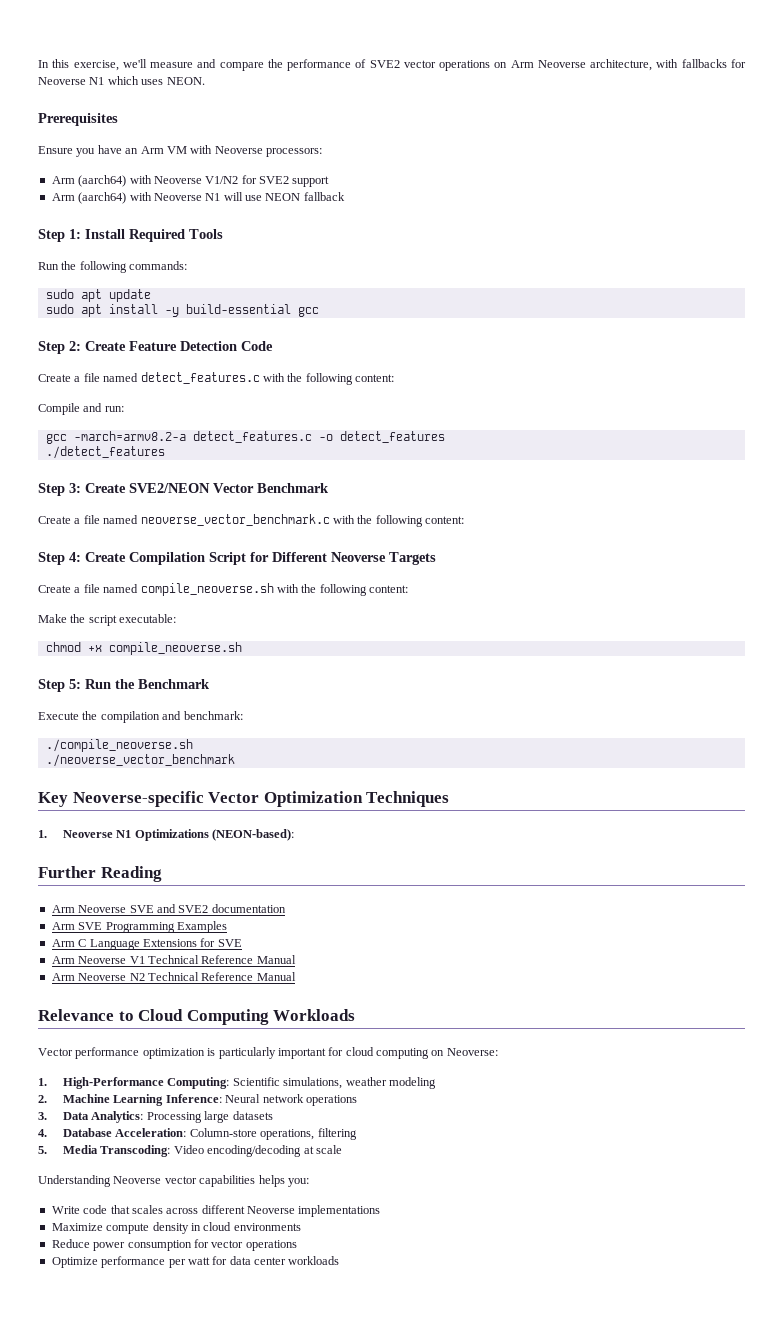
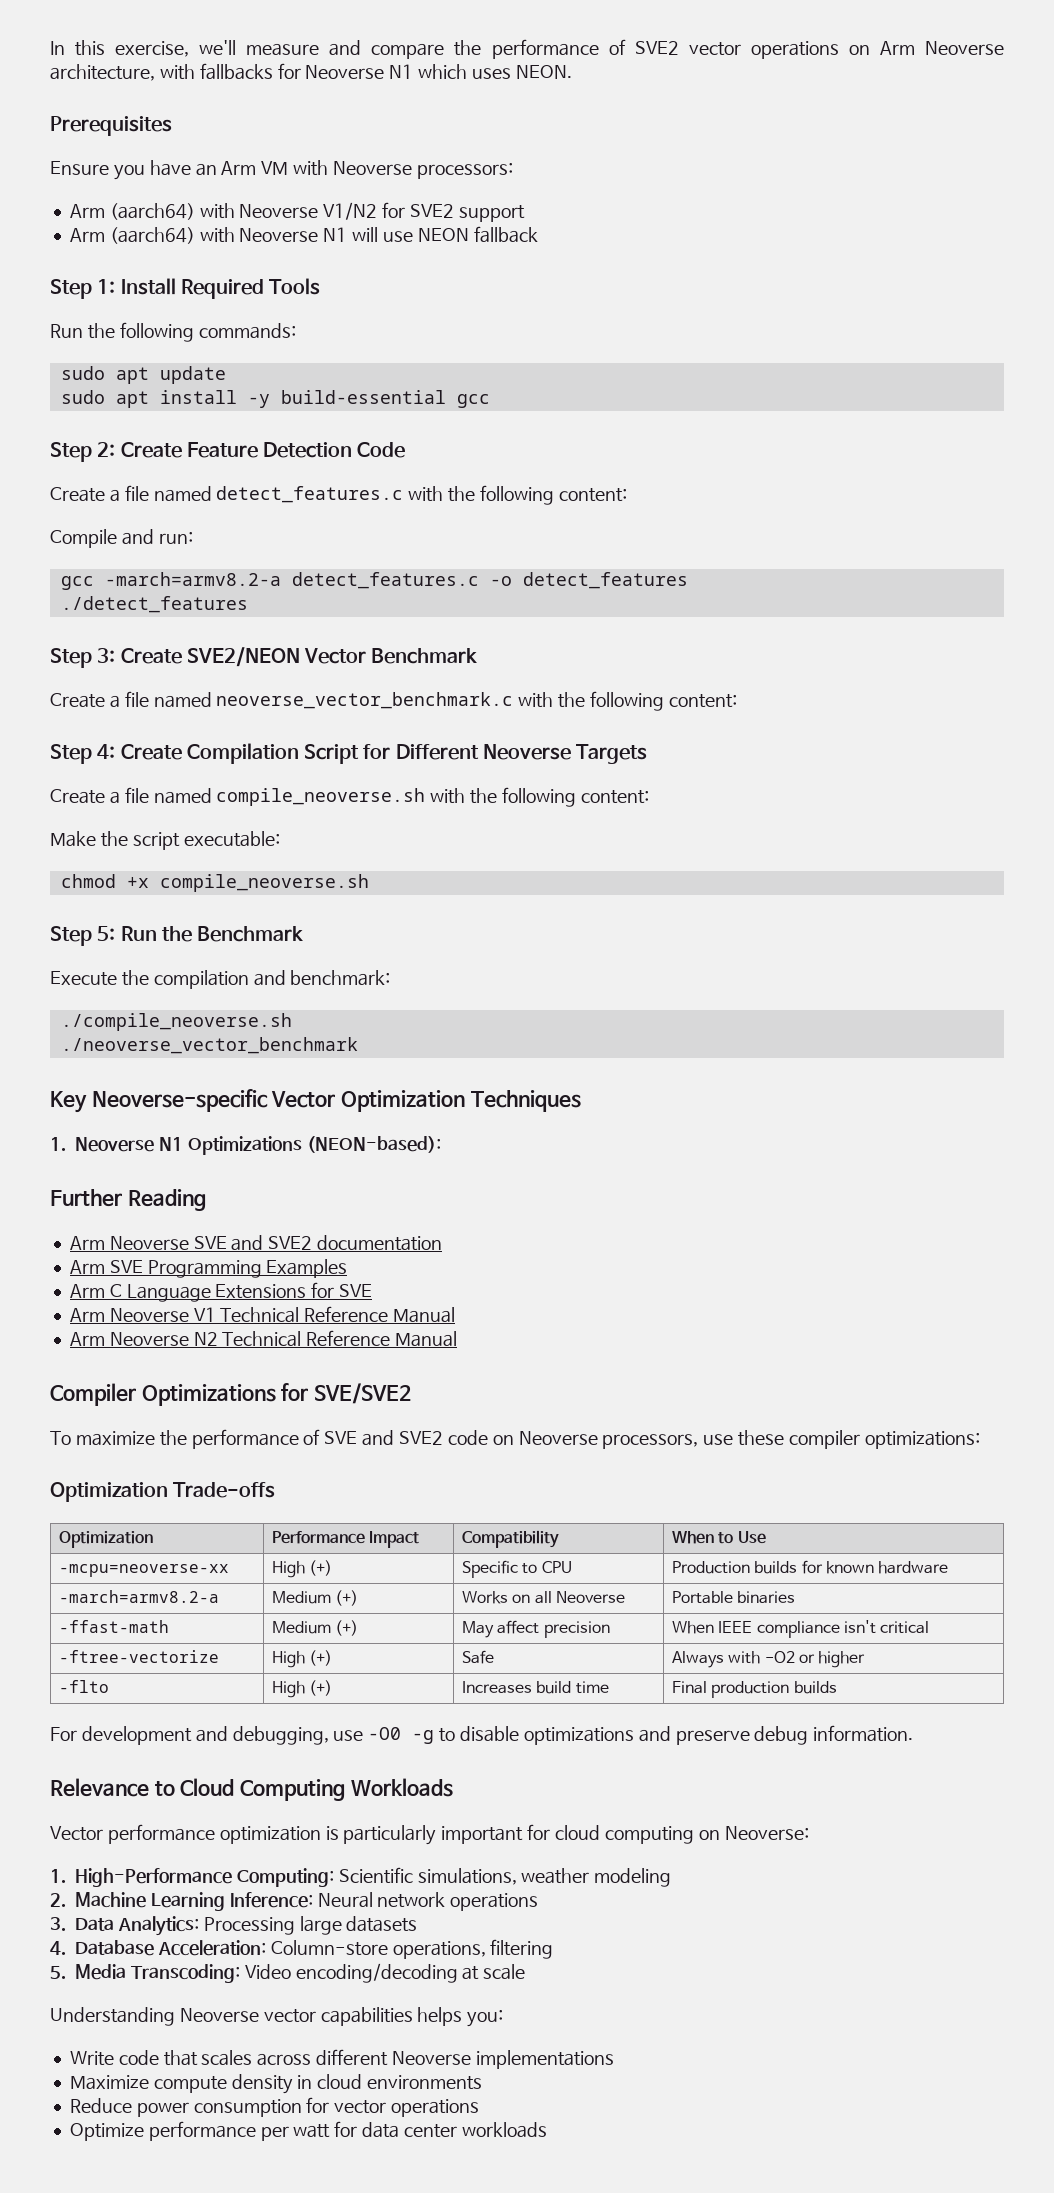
(296, 976) none -> [50,1383,411,1406] [50,1429,980,1449] [50,1482,276,1502] [58,1531,153,1548] [271,1531,420,1548] [461,1530,559,1548] [671,1531,766,1544] [58,1564,229,1577] [271,1560,333,1578] [461,1560,572,1578] [671,1560,949,1574] [58,1590,219,1603] [271,1590,359,1606] [461,1591,625,1604] [671,1591,796,1604] [58,1620,169,1633] [271,1620,359,1636] [461,1620,610,1638] [671,1620,930,1638] [58,1650,219,1663] [271,1650,333,1668] [461,1650,494,1664] [671,1651,866,1668] [58,1680,109,1693] [271,1680,333,1698] [461,1681,609,1694] [671,1681,837,1698] [50,1725,914,1745] // Compiler Optimizations for SVE/SVE2 // To maximize the performance of SVE and SVE2 code on Neoverse processors, use these compiler optimizations: // Optimization Trade-offs // Optimization | Performance Impact | Compatibility | When to Use // -mcpu=neoverse-xx | High (+) | Specific to CPU | Production builds for known hardware // -march=armv8.2-a | Medium (+) | Works on all Neoverse | Portable binaries // -ffast-math | Medium (+) | May affect precision | When IEEE compliance isn't critical // -ftree-vectorize | High (+) | Safe | Always with -O2 or higher // -flto | High (+) | Increases build time | Final production builds // For development and debugging, use -O0 -g to disable optimizations and preserve debug information.

